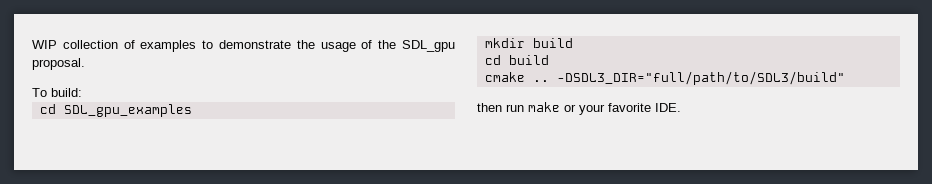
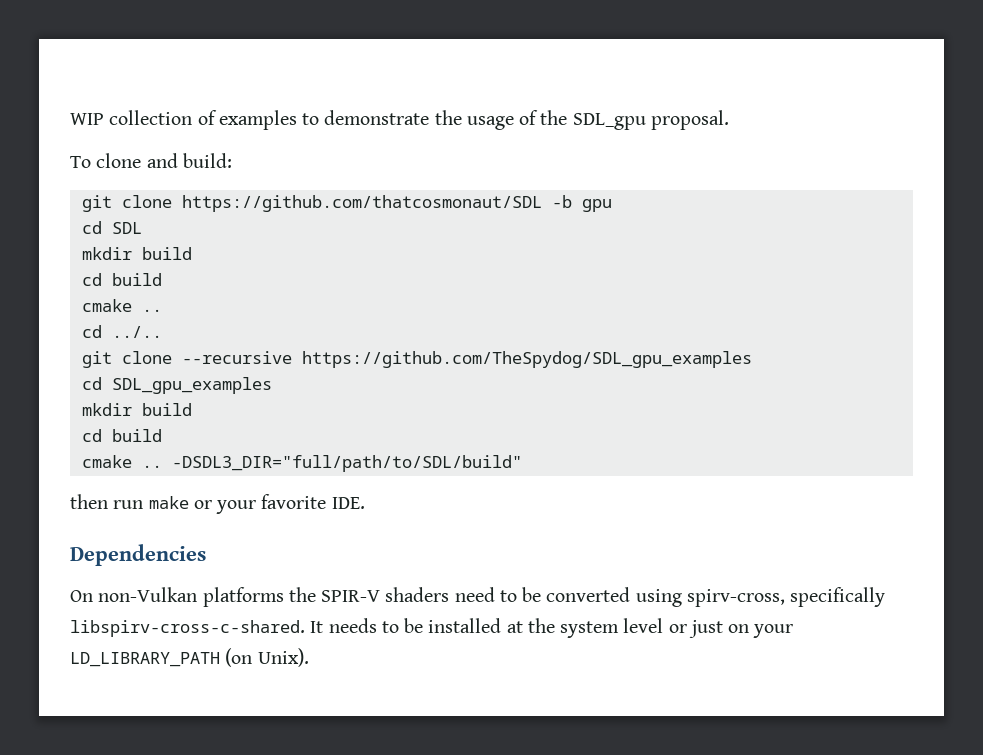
(47, 92) none -> [96,153,178,168] clone and
(82, 92) none -> [81,195,612,212] [81,221,142,234] [81,247,192,260] [81,273,162,286] [81,299,162,312] [81,325,162,338] [81,351,752,368] // git clone https://github.com/thatcosmonaut/SDL -b gpu // cd SDL // mkdir build // cd build // cmake .. // cd ../.. // git clone --recursive https://github.com/TheSpydog/SDL_gpu_examples
[556,71,845,85] -DSDL3_DIR="full/path/to/SDL3/build" -> [171,455,522,472] -DSDL3_DIR="full/path/to/SDL/build"
(681, 107) none -> [70,544,206,566] [70,587,886,607] [70,618,794,638] [70,648,309,667] // Dependencies // On non-Vulkan platforms the SPIR-V shaders need to be converted using spirv-cross, specifically libspirv-cross-c-shared. It needs to be installed at the system level or just on your LD_LIBRARY_PATH (on Unix).

